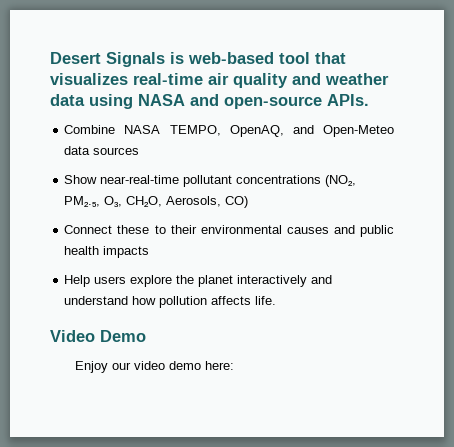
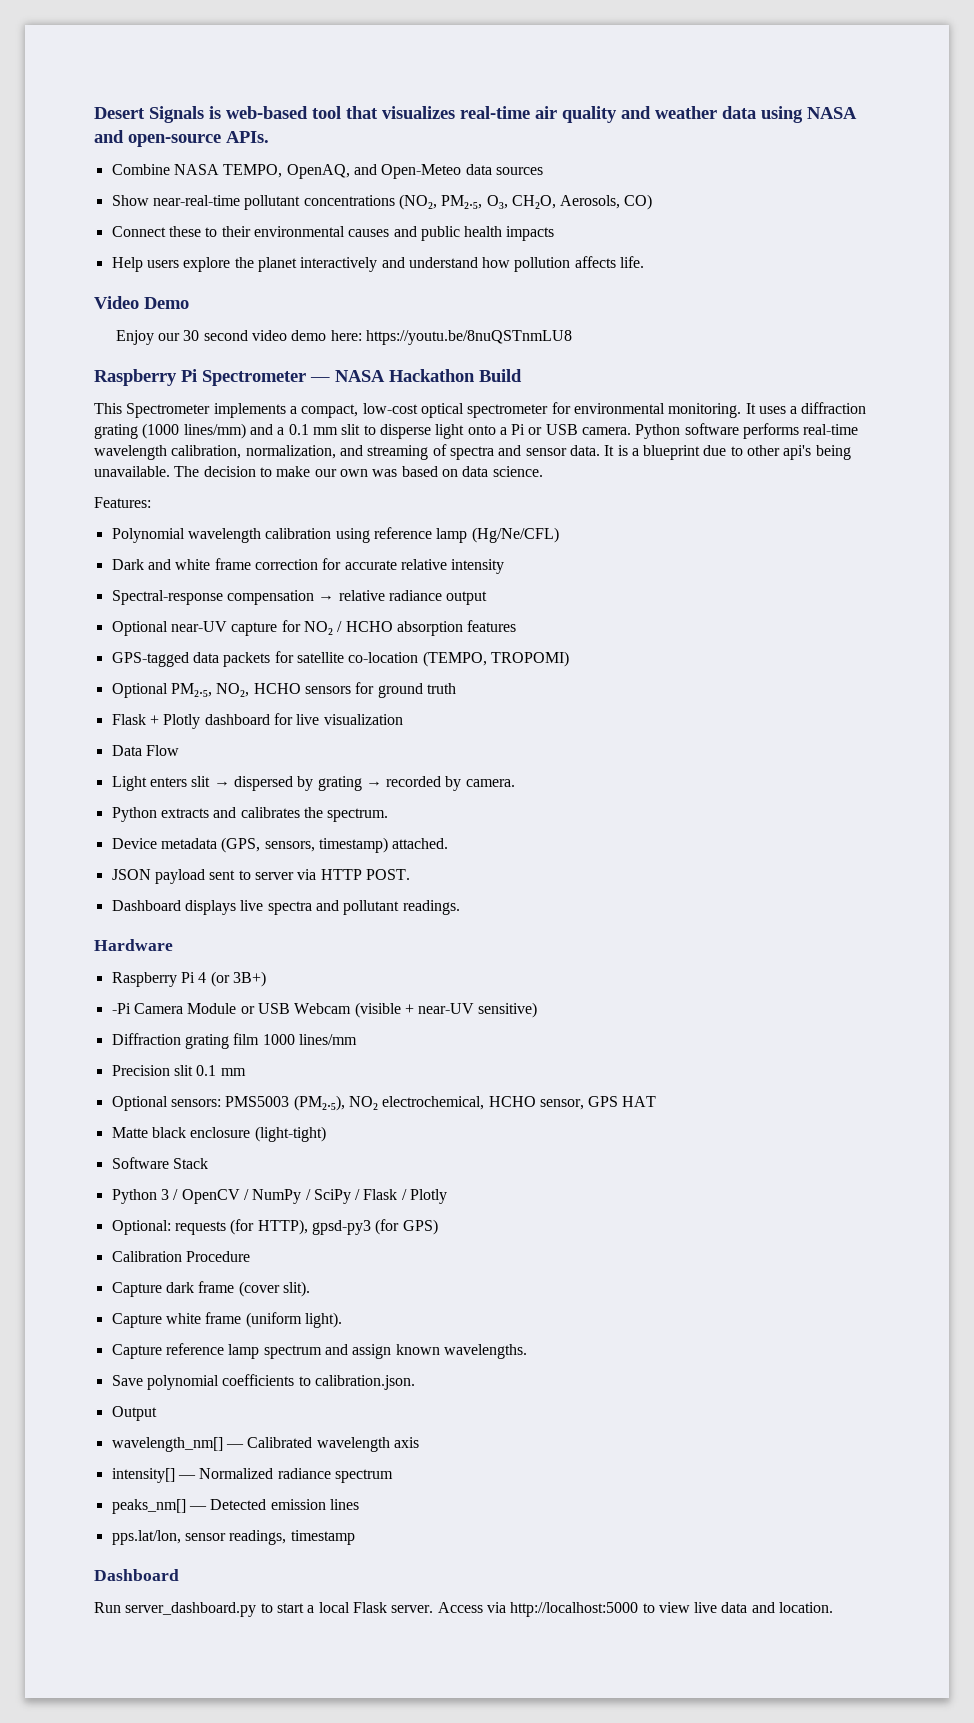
(132, 366) none -> [183,330,248,341] 30 second
(235, 365) none -> [365,330,572,345] [94,369,522,386] [94,402,867,418] [94,423,859,439] [94,444,851,460] [94,466,543,477] [94,497,151,508] [111,527,559,543] [111,558,505,574] [111,590,488,605] [111,620,517,636] [111,651,569,667] [111,682,456,698] [111,713,403,729] [111,745,179,756] [111,776,515,791] [111,807,389,822] [111,837,449,853] [111,869,410,884] [111,900,460,915] [94,939,173,951] [111,971,266,987] [111,1002,538,1018] [111,1033,357,1049] [111,1065,246,1076] [111,1095,657,1111] [111,1126,326,1142] [111,1157,208,1169] [111,1189,448,1204] [111,1219,438,1235] [111,1251,250,1262] [111,1281,310,1297] [111,1312,342,1328] [111,1343,527,1359] [111,1374,415,1390] [111,1406,157,1421] [111,1437,419,1452] [111,1468,393,1483] [111,1499,359,1514] [111,1530,355,1545] [94,1569,179,1581] [94,1602,834,1617] https://youtu.be/8nuQSTnmLU8 // Raspberry Pi Spectrometer — NASA Hackathon Build // This Spectrometer implements a compact, low-cost optical spectrometer for environmental monitoring. It uses a diffraction grating (1000 lines/mm) and a 0.1 mm slit to disperse light onto a Pi or USB camera. Python software performs real-time wavelength calibration, normalization, and streaming of spectra and sensor data. It is a blueprint due to other api's being unavailable. The decision to make our own was based on data science. // Features: // Polynomial wavelength calibration using reference lamp (Hg/Ne/CFL) // Dark and white frame correction for accurate relative intensity // Spectral-response compensation → relative radiance output // Optional near-UV capture for NO₂ / HCHO absorption features // GPS-tagged data packets for satellite co-location (TEMPO, TROPOMI) // Optional PM₂.₅, NO₂, HCHO sensors for ground truth // Flask + Plotly dashboard for live visualization // Data Flow // Light enters slit → dispersed by grating → recorded by camera. // Python extracts and calibrates the spectrum. // Device metadata (GPS, sensors, timestamp) attached. // JSON payload sent to server via HTTP POST. // Dashboard displays live spectra and pollutant readings. // Hardware // Raspberry Pi 4 (or 3B+) // -Pi Camera Module or USB Webcam (visible + near-UV sensitive) // Diffraction grating film 1000 lines/mm // Precision slit 0.1 mm // Optional sensors: PMS5003 (PM₂.₅), NO₂ electrochemical, HCHO sensor, GPS HAT // Matte black enclosure (light-tight) // Software Stack // Python 3 / OpenCV / NumPy / SciPy / Flask / Plotly // Optional: requests (for HTTP), gpsd-py3 (for GPS) // Calibration Procedure // Capture dark frame (cover slit). // Capture white frame (uniform light). // Capture reference lamp spectrum and assign known wavelengths. // Save polynomial coefficients to calibration.json. // Output // wavelength_nm[] — Calibrated wavelength axis // intensity[] — Normalized radiance spectrum // peaks_nm[] — Detected emission lines // pps.lat/lon, sensor readings, timestamp // Dashboard // Run server_dashboard.py to start a local Flask server. Access via http://localhost:5000 to view live data and location.

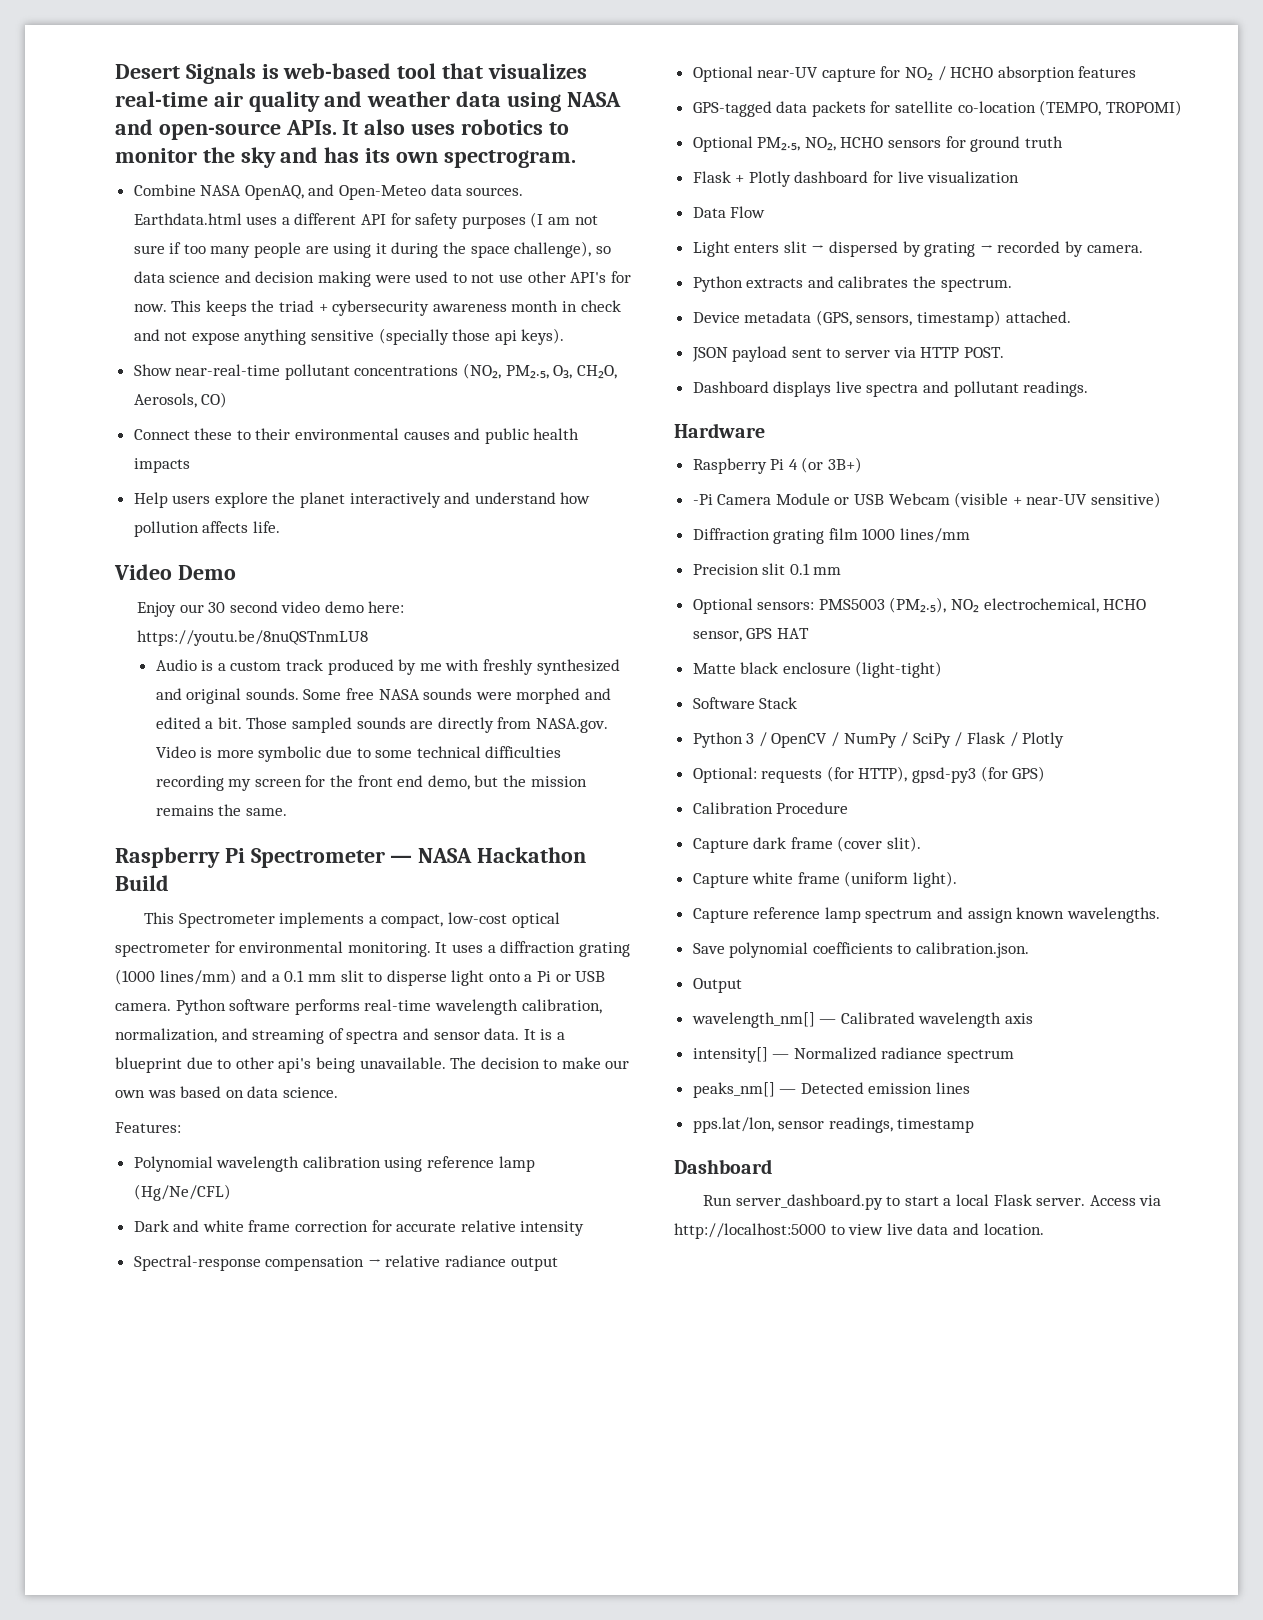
(269, 137) none -> [342,119,569,135] [115,147,576,168] It also uses robotics to monitor the sky and has its own spectrogram.
[223,164,283,178] TEMPO, -> (242, 190) none
[495,167,543,175] sources -> [466,187,524,196] [133,212,598,229] [133,241,611,258] [133,271,631,287] [133,300,621,316] [133,328,565,345] sources. Earthdata.html uses a different API for safety purposes (I am not sure if too many people are using it during the space challenge), so data science and decision making were used to not use other API's for now. This keeps the triad + cybersecurity awareness month in check and not expose anything sensitive (specially those api keys).
(572, 337) none -> [155,659,620,675] [155,688,611,704] [155,717,608,733] [155,746,562,762] [155,775,587,791] [155,804,287,816] // Audio is a custom track produced by me with freshly synthesized and original sounds. Some free NASA sounds were morphed and edited a bit. Those sampled sounds are directly from NASA.gov. Video is more symbolic due to some technical difficulties recording my screen for the front end demo, but the mission remains the same.

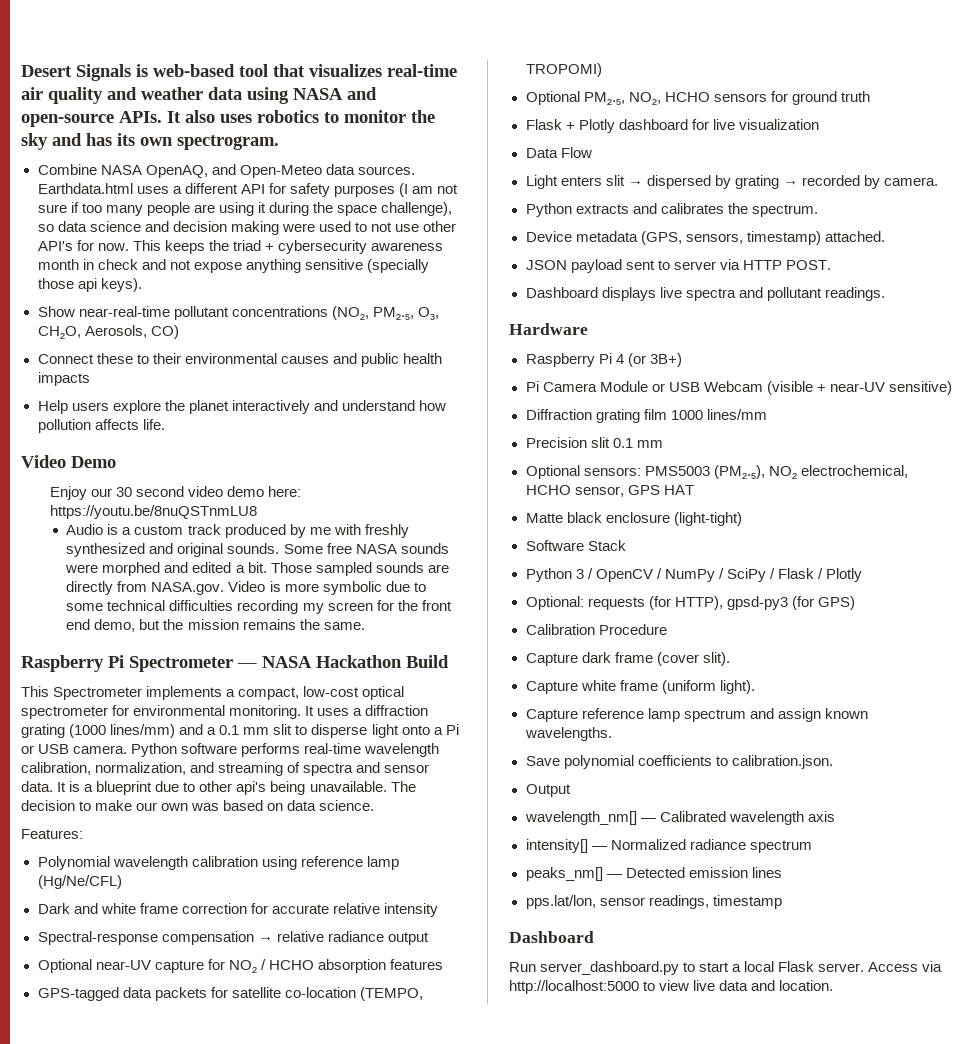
[692,494,713,505] -Pi -> [525,381,539,392] Pi

